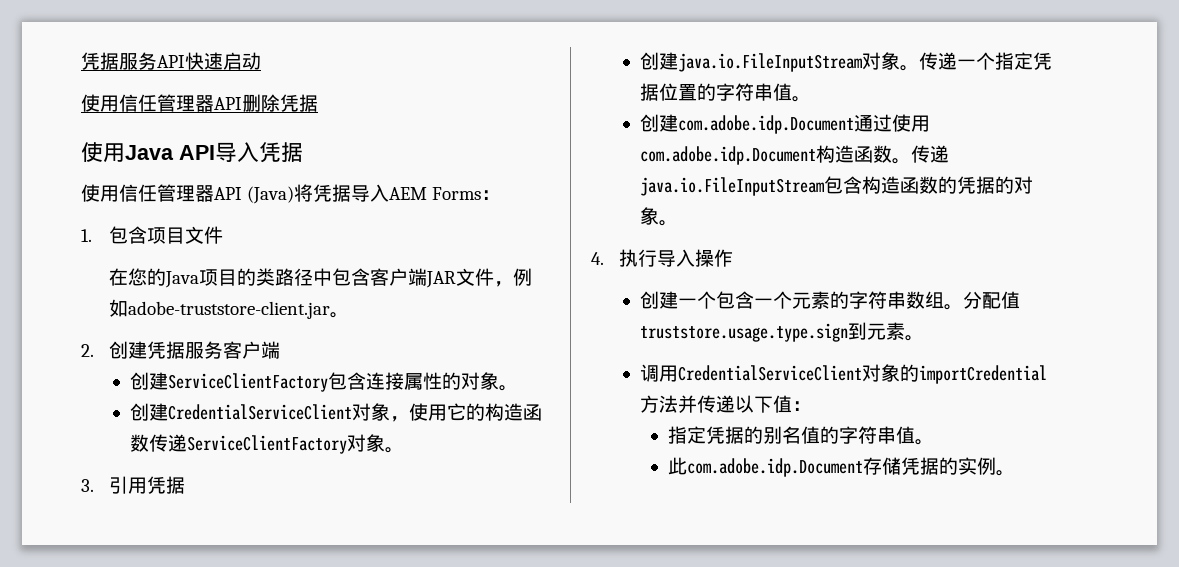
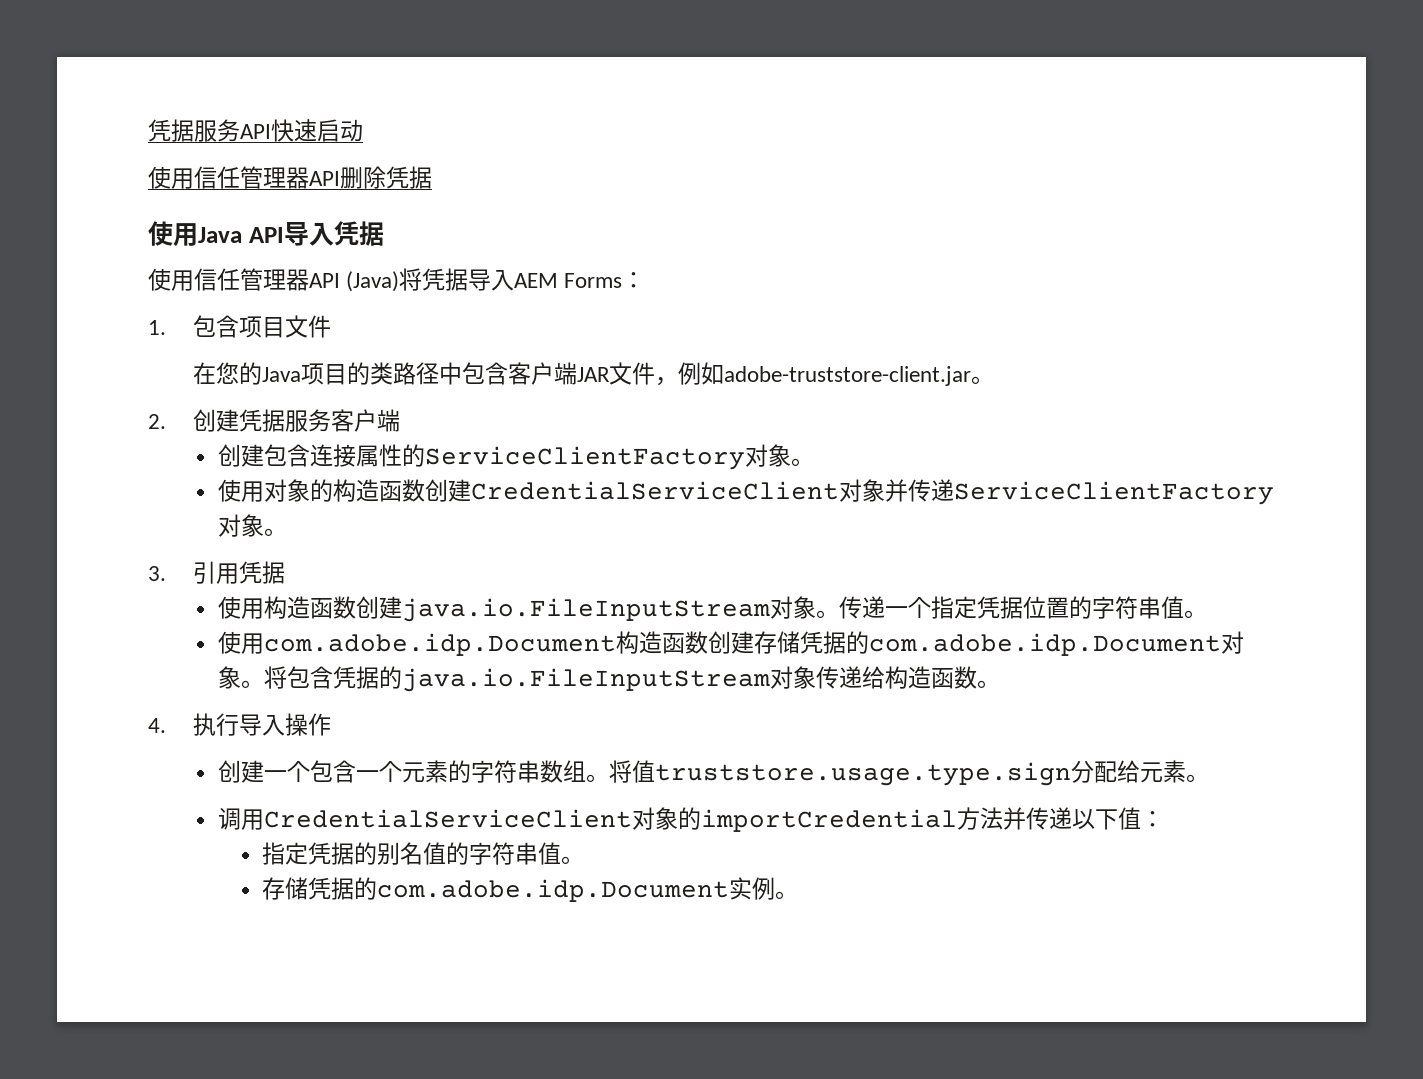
[167,373,328,392] ServiceClientFactory -> (264, 455) none
[460,372,518,391] [129,403,542,422] [129,434,149,452] 对象。 // 创建CredentialServiceClient对象，使用它的构造函数 -> [424,444,814,470] [217,479,908,502] ServiceClientFactory对象。 // 使用对象的构造函数创建CredentialServiceClient对象并
(185, 485) none -> [217,596,356,619] 使用构造函数
[639,114,892,134] 创建com.adobe.idp.Document通过 -> (1207, 614) none
[891,145,949,164] [639,176,1033,196] [639,207,659,225] 。传递java.io.FileInputStream包含构造函数的凭据的对象 -> [707,631,1244,656] [217,666,977,692] 创建存储凭据的com.adobe.idp.Document对象。将包含凭据的java.io.FileInputStream对象传递给构造函数
[962,291,1020,309] [639,322,867,342] 分配值truststore.usage.type.sign到 -> [608,760,1140,786] 将值truststore.usage.type.sign分配给
[667,457,958,477] 此com.adobe.idp.Document存储凭据的 -> [262,877,730,902] 存储凭据的com.adobe.idp.Document

